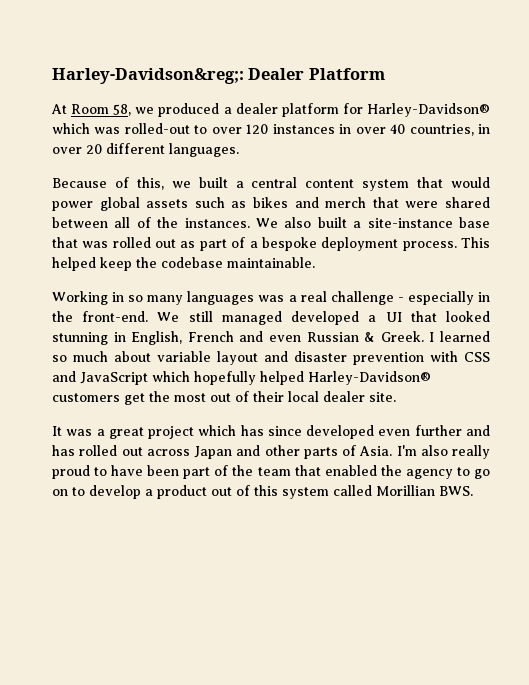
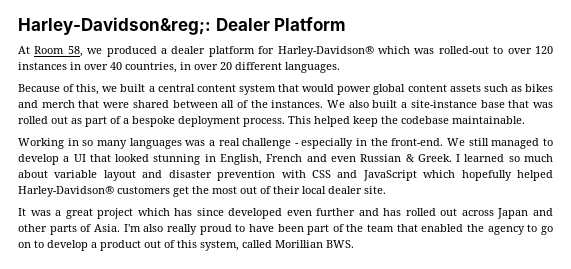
(140, 204) none -> [407,84,447,92] content
[291,311,360,325] developed -> [542,138,553,146] [18,154,59,165] to develop
[282,487,329,499] system -> [200,240,239,251] system,

